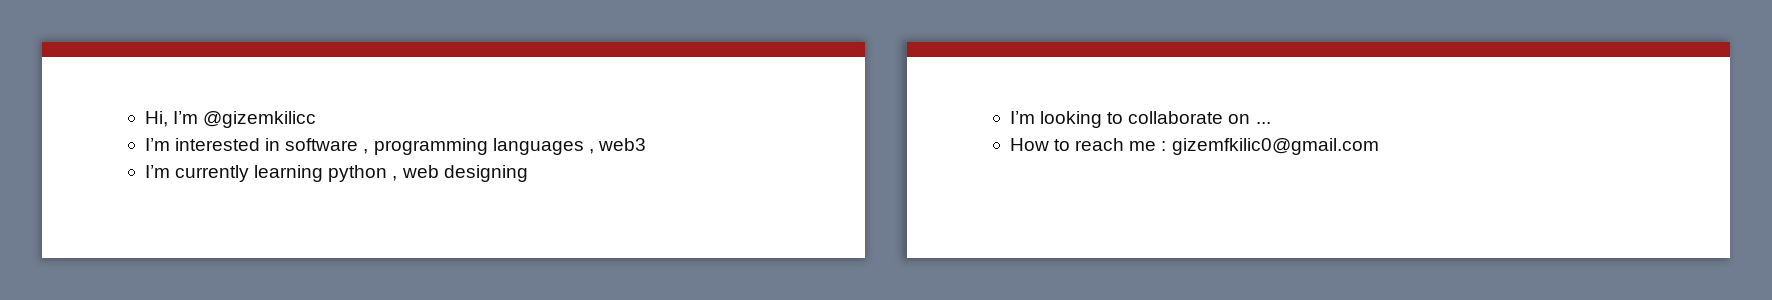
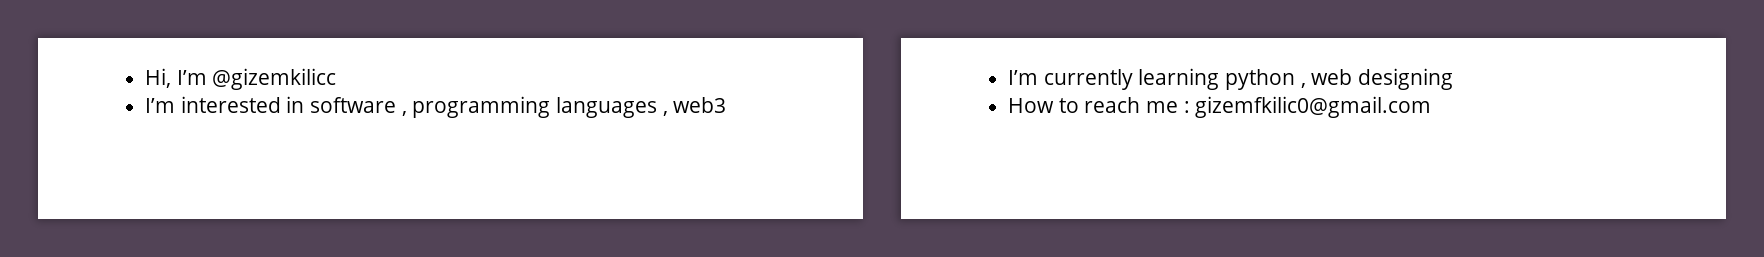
[1009,111,1271,128] // I’m looking to collaborate on ... -> (1454, 79) none

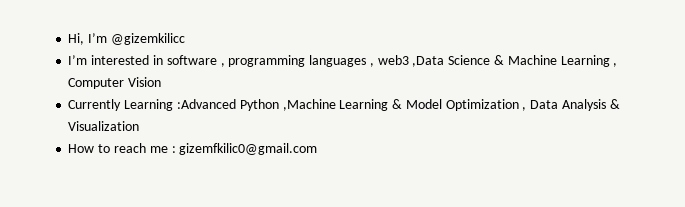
[1008,68,1454,90] // I’m currently learning python , web designing -> [412,55,618,67] [68,77,162,89] [68,99,620,111] [68,121,140,131] ,Data Science & Machine Learning , Computer Vision // Currently Learning :Advanced Python ,Machine Learning & Model Optimization , Data Analysis & Visualization

